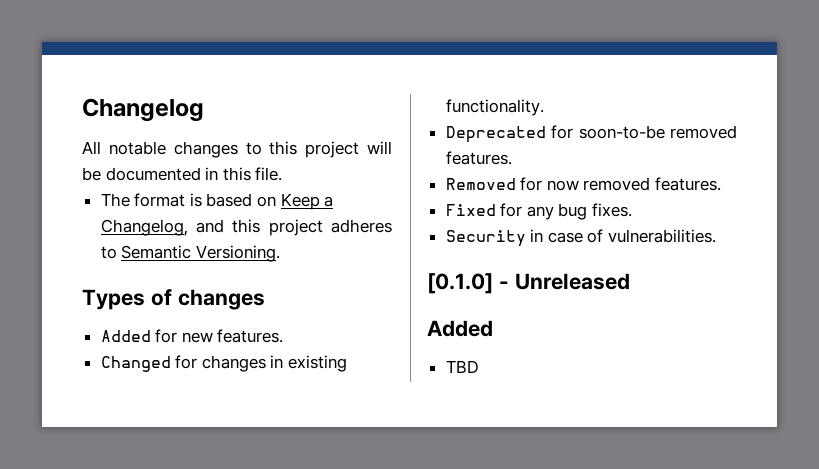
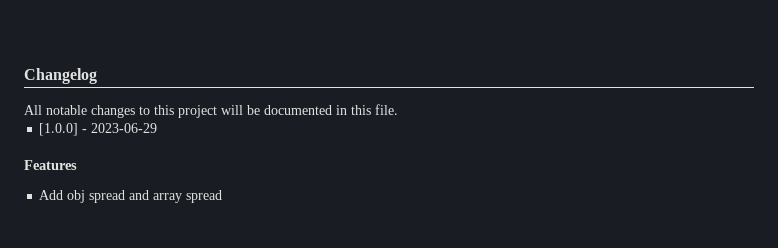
[100,193,334,210] [100,219,392,236] [100,245,280,262] [82,289,265,310] [100,329,284,343] [100,355,348,372] [445,99,544,116] [445,125,737,143] [445,151,512,165] [445,177,722,191] [445,203,633,220] [445,229,717,247] [427,273,630,294] [427,320,493,337] [445,360,479,373] The format is based on Keep a Changelog, and this project adheres to Semantic Versioning. // Types of changes // Added for new features. // Changed for changes in existing functionality. // Deprecated for soon-to-be removed features. // Removed for now removed features. // Fixed for any bug fixes. // Security in case of vulnerabilities. // [0.1.0] - Unreleased // Added // TBD -> [39,123,158,136] [24,160,77,170] [39,190,223,203] [1.0.0] - 2023-06-29 // Features // Add obj spread and array spread

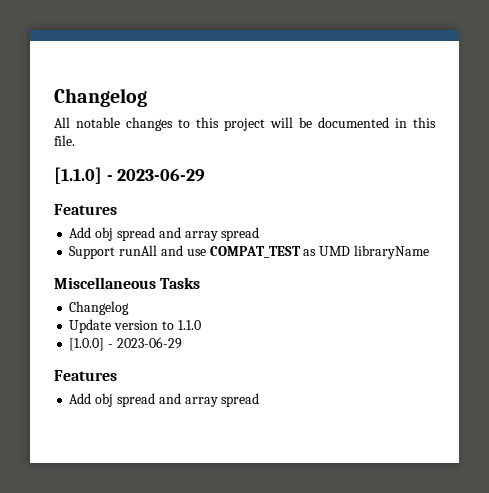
(398, 109) none -> [54,167,206,184] [54,204,117,215] [69,227,260,241] [69,245,429,259] [54,277,201,289] [69,301,130,315] [69,319,201,333] // [1.1.0] - 2023-06-29 // Features // Add obj spread and array spread // Support runAll and use COMPAT_TEST as UMD libraryName // Miscellaneous Tasks // Changelog // Update version to 1.1.0

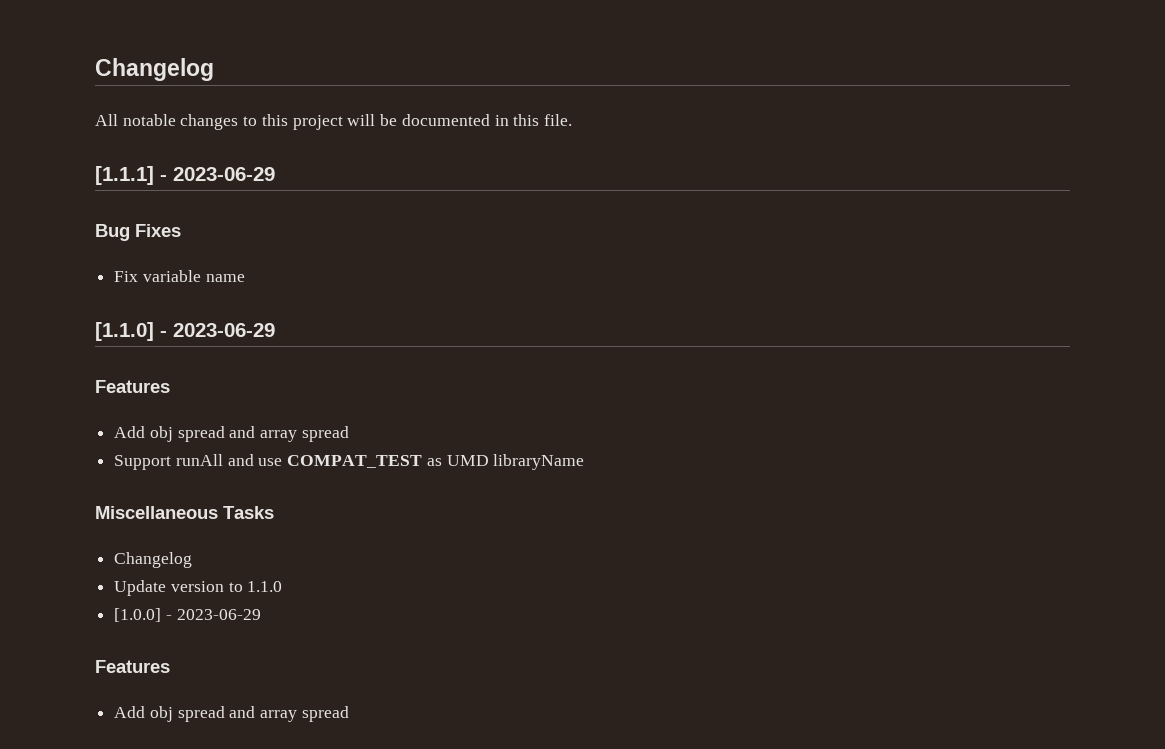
(75, 140) none -> [95,166,275,185] [95,224,181,241] [114,270,245,282] // [1.1.1] - 2023-06-29 // Bug Fixes // Fix variable name

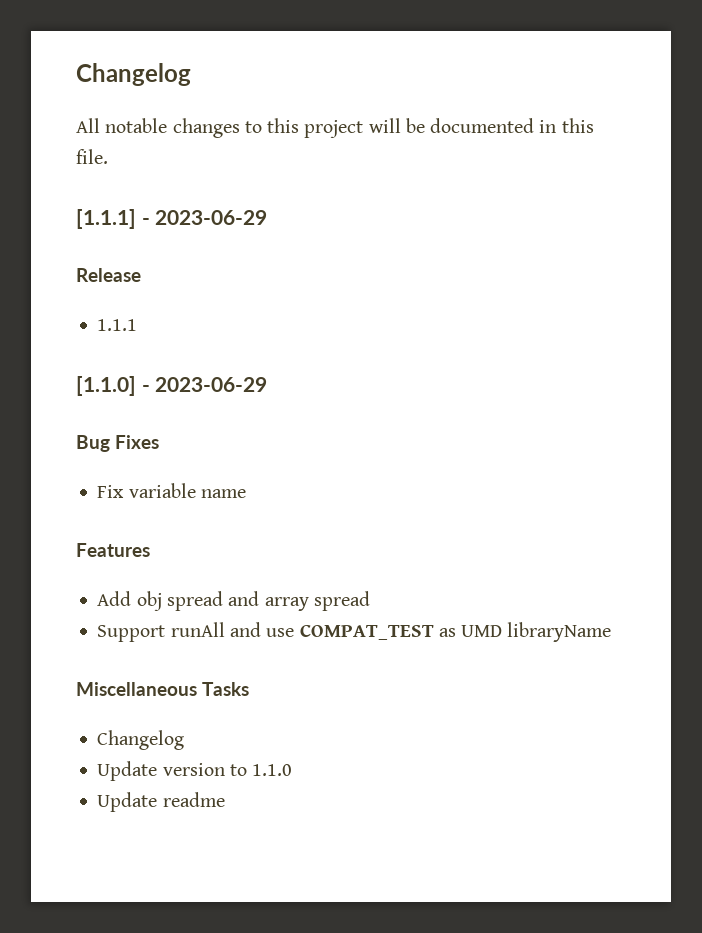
(275, 174) none -> [76,268,141,282] [97,319,138,331] [76,376,268,396] // Release // 1.1.1 // [1.1.0] - 2023-06-29
[95,322,275,341] // [1.1.0] - 2023-06-29 -> (246, 493) none
[114,608,261,622] [95,660,170,673] [114,706,349,722] [1.0.0] - 2023-06-29 // Features // Add obj spread and array spread -> [97,792,225,812] Update readme

